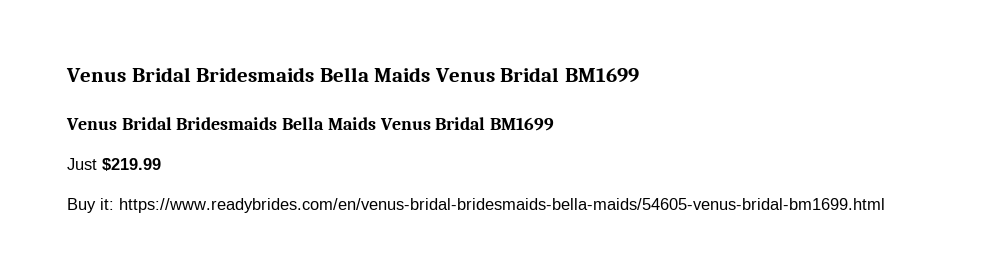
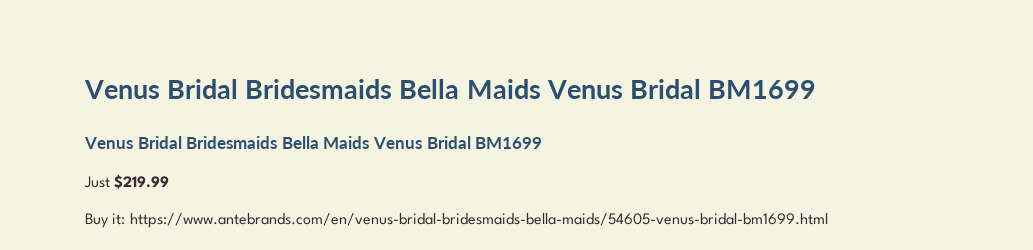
[119,198,885,213] https://www.readybrides.com/en/venus-bridal-bridesmaids-bella-maids/54605-venus-bridal-bm1699.html -> [129,213,828,228] https://www.antebrands.com/en/venus-bridal-bridesmaids-bella-maids/54605-venus-bridal-bm1699.html

